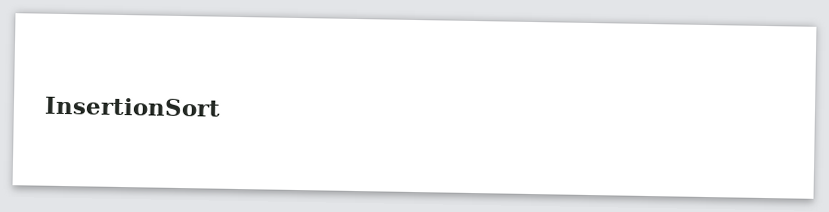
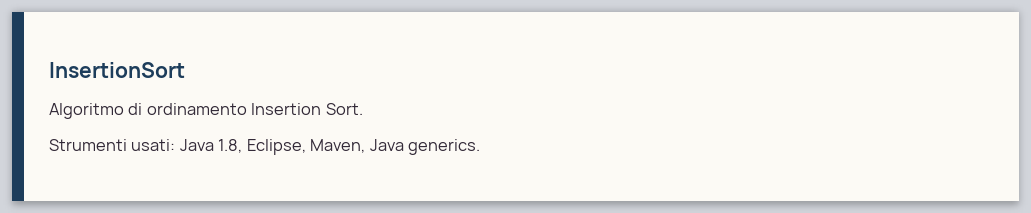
(221, 106) none -> [49,103,363,119] [49,139,481,155] // Algoritmo di ordinamento Insertion Sort. // Strumenti usati: Java 1.8, Eclipse, Maven, Java generics.

